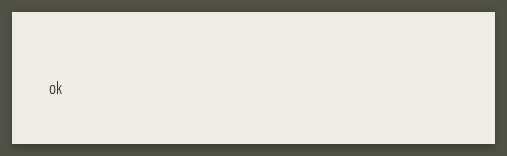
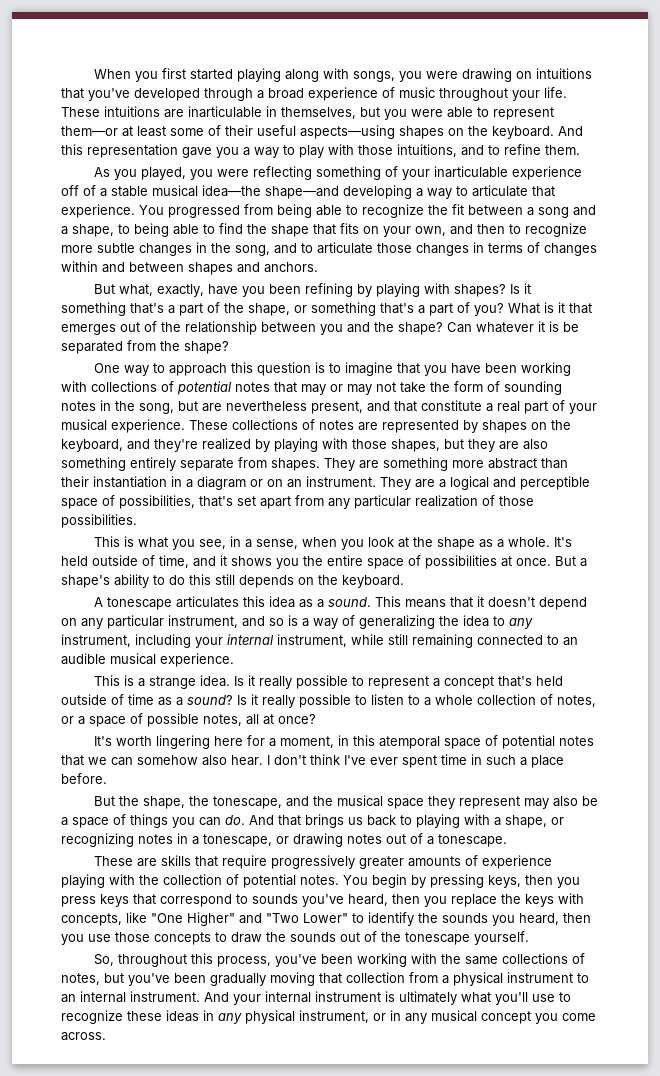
[49,81,62,94] ok -> [94,68,593,82] [61,87,567,101] [61,106,554,120] [61,125,583,139] [61,144,580,158] [94,166,583,180] [61,185,555,199] [61,204,596,218] [61,223,587,237] [61,242,597,256] [61,261,318,275] [94,283,532,297] [61,302,592,316] [61,321,579,335] [61,340,229,354] [94,362,572,376] [61,381,562,395] [61,400,597,414] [61,419,571,433] [61,438,548,452] [61,457,568,471] [61,476,590,490] [61,495,534,509] [61,514,137,528] [94,536,573,550] [61,555,587,569] [61,574,404,588] [94,596,588,610] [61,615,533,629] [61,634,578,648] [61,653,234,667] [94,675,564,689] [61,694,596,708] [61,713,316,727] [94,735,595,749] [61,754,564,768] [61,773,107,784] [94,795,599,809] [61,814,564,828] [61,833,507,847] [94,855,553,869] [61,874,580,888] [61,893,584,907] [61,912,591,926] [61,931,529,945] [94,953,586,967] [61,972,589,986] [61,991,571,1005] [61,1010,596,1024] [61,1032,106,1041] When you first started playing along with songs, you were drawing on intuitions that you've developed through a broad experience of music throughout your life. These intuitions are inarticulable in themselves, but you were able to represent them—or at least some of their useful aspects—using shapes on the keyboard. And this representation gave you a way to play with those intuitions, and to refine them. // As you played, you were reflecting something of your inarticulable experience off of a stable musical idea—the shape—and developing a way to articulate that experience. You progressed from being able to recognize the fit between a song and a shape, to being able to find the shape that fits on your own, and then to recognize more subtle changes in the song, and to articulate those changes in terms of changes within and between shapes and anchors. // But what, exactly, have you been refining by playing with shapes? Is it something that's a part of the shape, or something that's a part of you? What is it that emerges out of the relationship between you and the shape? Can whatever it is be separated from the shape? // One way to approach this question is to imagine that you have been working with collections of potential notes that may or may not take the form of sounding notes in the song, but are nevertheless present, and that constitute a real part of your musical experience. These collections of notes are represented by shapes on the keyboard, and they're realized by playing with those shapes, but they are also something entirely separate from shapes. They are something more abstract than their instantiation in a diagram or on an instrument. They are a logical and perceptible space of possibilities, that's set apart from any particular realization of those possibilities. // This is what you see, in a sense, when you look at the shape as a whole. It's held outside of time, and it shows you the entire space of possibilities at once. But a shape's ability to do this still depends on the keyboard. // A tonescape articulates this idea as a sound. This means that it doesn't depend on any particular instrument, and so is a way of generalizing the idea to any instrument, including your internal instrument, while still remaining connected to an audible musical experience. // This is a strange idea. Is it really possible to represent a concept that's held outside of time as a sound? Is it really possible to listen to a whole collection of notes, or a space of possible notes, all at once? // It's worth lingering here for a moment, in this atemporal space of potential notes that we can somehow also hear. I don't think I've ever spent time in such a place before. // But the shape, the tonescape, and the musical space they represent may also be a space of things you can do. And that brings us back to playing with a shape, or recognizing notes in a tonescape, or drawing notes out of a tonescape. // These are skills that require progressively greater amounts of experience playing with the collection of potential notes. You begin by pressing keys, then you press keys that correspond to sounds you've heard, then you replace the keys with concepts, like "One Higher" and "Two Lower" to identify the sounds you heard, then you use those concepts to draw the sounds out of the tonescape yourself. // So, throughout this process, you've been working with the same collections of notes, but you've been gradually moving that collection from a physical instrument to an internal instrument. And your internal instrument is ultimately what you'll use to recognize these ideas in any physical instrument, or in any musical concept you come across.

